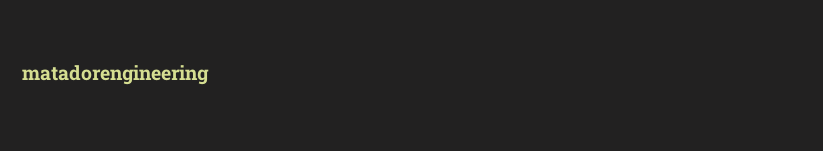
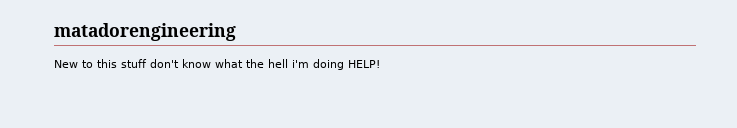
(209, 75) none -> [54,59,380,70] // New to this stuff don't know what the hell i'm doing HELP!

